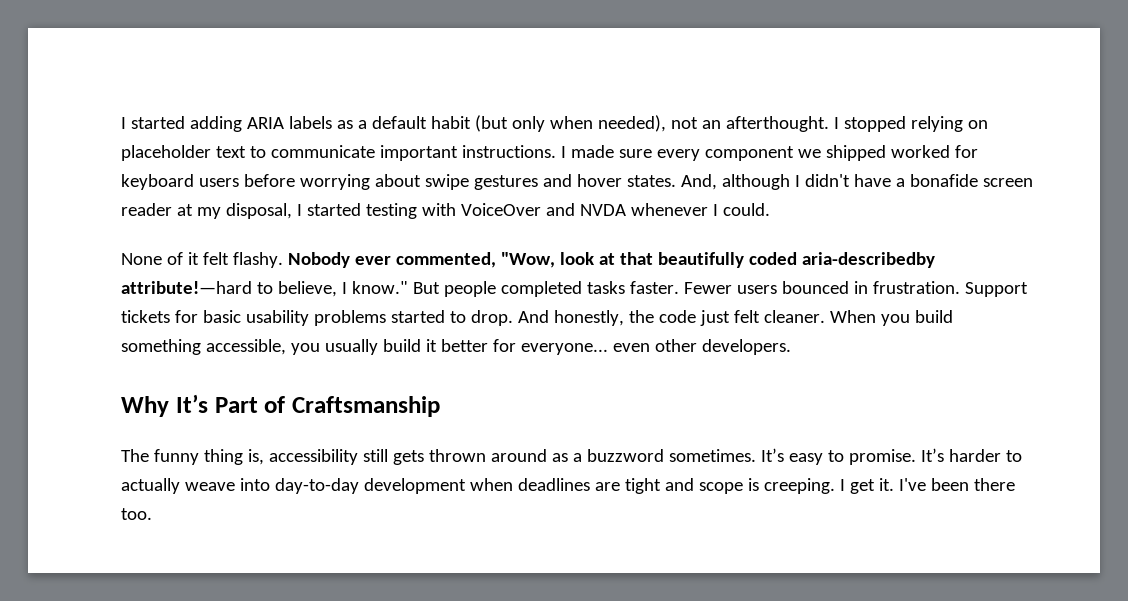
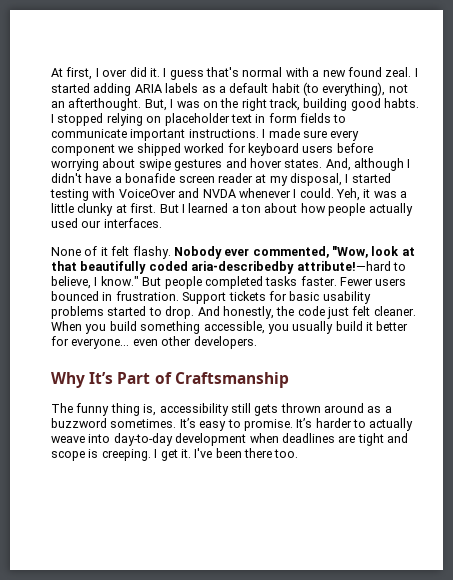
(121, 123) none -> [51,67,412,80] At first, I over did it. I guess that's normal with a new found zeal.
[474,115,829,132] (but only when needed), not an afterthought. -> [303,82,408,96] [51,98,420,111] (to everything), not an afterthought. But, I was on the right track, building good habts.
(246, 152) none -> [255,113,331,123] in form fields
(770, 209) none -> [336,188,408,201] [51,203,413,216] [51,218,162,228] Yeh, it was a little clunky at first. But I learned a ton about how people actually used our interfaces.

